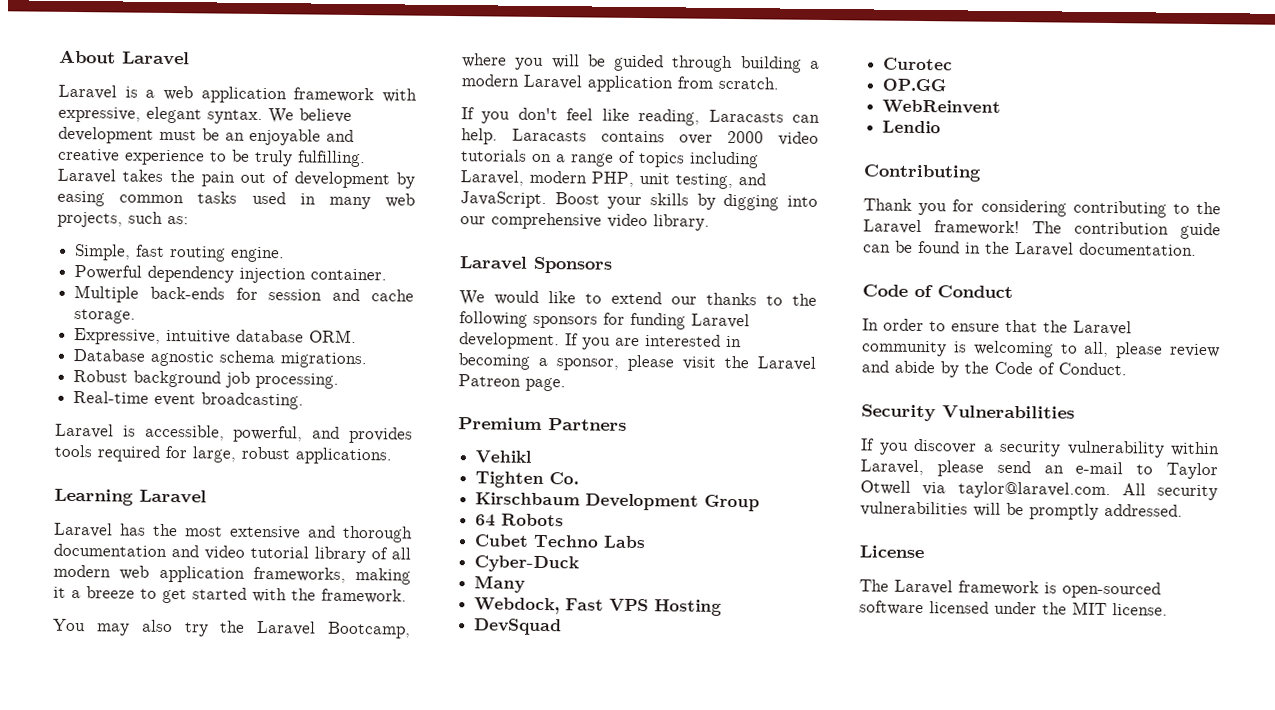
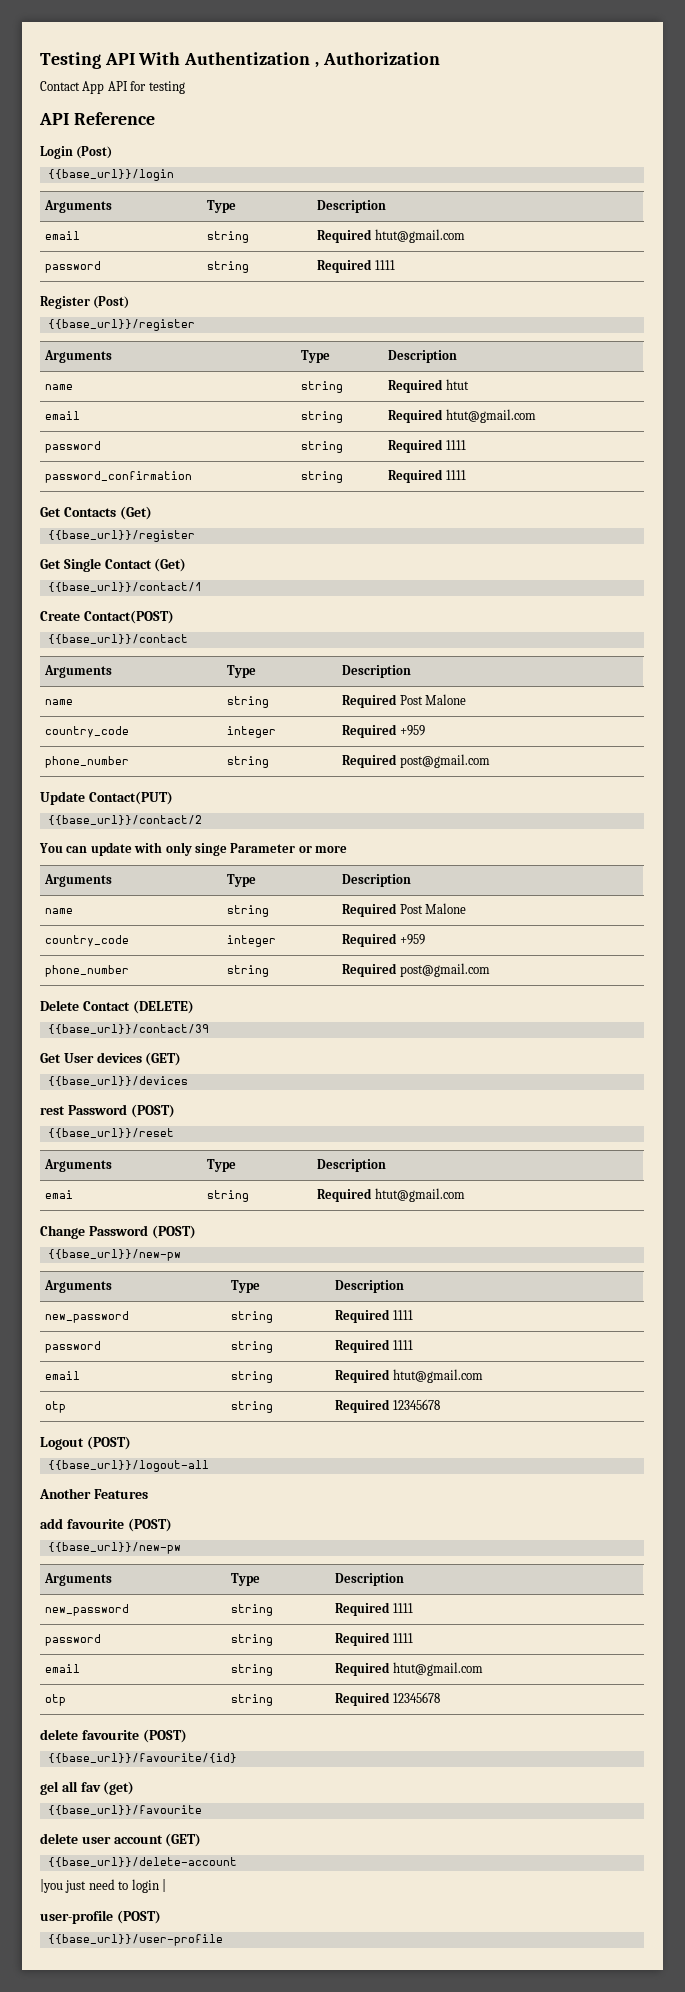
[59,49,190,66] [58,84,417,104] [58,106,352,124] [58,126,354,146] [58,148,366,168] [57,168,415,189] [57,190,415,210] [57,211,189,228] [74,244,286,263] [74,265,388,284] [74,285,414,303] [74,309,137,324] [74,328,358,345] [73,349,369,369] [73,369,340,389] [73,390,305,410] [55,423,413,444] [54,444,392,465] [54,488,207,506] [54,522,413,543] [53,543,411,564] [53,564,411,585] [53,586,407,604] [53,618,411,639] [462,53,820,73] [461,74,779,93] [461,107,820,126] [461,128,819,146] [461,149,759,169] [460,170,766,190] [460,191,818,211] [460,212,710,231] [459,256,613,274] [459,290,817,306] [459,311,750,330] [459,332,742,350] [458,353,816,372] [458,374,566,392] [458,417,627,431] [475,450,532,463] [475,471,580,489] [475,492,761,512] [475,513,565,527] [474,534,647,549] [474,555,580,573] [474,575,526,593] [474,597,723,616] [474,618,563,636] [883,57,954,71] [882,78,947,92] [882,99,1002,114] [882,120,942,134] [863,164,982,182] [863,198,1221,218] [863,219,1221,240] [863,240,1197,257] [862,284,1013,298] [862,318,1132,336] [862,340,1220,359] [861,360,1127,378] [861,404,1075,422] [860,438,1220,458] [860,459,1218,480] [860,480,1218,501] [860,501,1183,520] [859,545,924,559] [859,579,1161,599] [859,600,1168,616] About Laravel // Laravel is a web application framework with expressive, elegant syntax. We believe development must be an enjoyable and creative experience to be truly fulfilling. Laravel takes the pain out of development by easing common tasks used in many web projects, such as: // Simple, fast routing engine. // Powerful dependency injection container. // Multiple back-ends for session and cache storage. // Expressive, intuitive database ORM. // Database agnostic schema migrations. // Robust background job processing. // Real-time event broadcasting. // Laravel is accessible, powerful, and provides tools required for large, robust applications. // Learning Laravel // Laravel has the most extensive and thorough documentation and video tutorial library of all modern web application frameworks, making it a breeze to get started with the framework. // You may also try the Laravel Bootcamp, where you will be guided through building a modern Laravel application from scratch. // If you don't feel like reading, Laracasts can help. Laracasts contains over 2000 video tutorials on a range of topics including Laravel, modern PHP, unit testing, and JavaScript. Boost your skills by digging into our comprehensive video library. // Laravel Sponsors // We would like to extend our thanks to the following sponsors for funding Laravel development. If you are interested in becoming a sponsor, please visit the Laravel Patreon page. // Premium Partners // Vehikl // Tighten Co. // Kirschbaum Development Group // 64 Robots // Cubet Techno Labs // Cyber-Duck // Many // Webdock, Fast VPS Hosting // DevSquad // Curotec // OP.GG // WebReinvent // Lendio // Contributing // Thank you for considering contributing to the Laravel framework! The contribution guide can be found in the Laravel documentation. // Code of Conduct // In order to ensure that the Laravel community is welcoming to all, please review and abide by the Code of Conduct. // Security Vulnerabilities // If you discover a security vulnerability within Laravel, please send an e-mail to Taylor Otwell via taylor@laravel.com. All security vulnerabilities will be promptly addressed. // License // The Laravel framework is open-sourced software licensed under the MIT license. -> [40,52,440,69] [40,81,185,94] [39,112,155,125] [40,146,113,159] [47,169,174,181] [44,200,113,213] [207,200,237,213] [317,200,387,213] [45,231,81,240] [207,231,250,243] [317,229,465,243] [45,261,102,273] [207,261,250,273] [317,259,395,273] [40,296,130,309] [47,319,195,331] [44,350,113,363] [301,350,331,363] [388,350,458,363] [45,384,74,390] [301,381,344,393] [388,379,469,393] [45,411,81,420] [301,411,344,423] [388,409,536,423] [45,441,102,453] [301,441,344,453] [388,439,466,453] [45,471,193,483] [301,471,344,483] [388,469,466,483] [40,506,152,520] [47,530,195,542] [40,558,187,572] [47,582,202,592] [40,610,174,624] [47,634,188,644] [44,665,113,678] [227,665,257,678] [342,665,412,678] [45,699,74,705] [227,696,270,708] [342,694,467,708] [45,726,130,738] [227,726,277,738] [342,724,425,738] [45,756,130,768] [227,756,270,768] [342,754,490,768] [40,791,173,805] [47,815,202,825] [39,842,347,856] [44,874,113,887] [227,874,257,887] [342,874,412,887] [45,908,74,914] [227,905,270,917] [342,903,467,917] [45,935,130,947] [227,935,277,947] [342,933,425,947] [45,965,130,977] [227,965,270,977] [342,963,490,977] [40,1000,194,1014] [47,1024,209,1034] [40,1052,182,1066] [47,1076,188,1086] [40,1104,175,1118] [47,1128,174,1138] [44,1159,113,1172] [207,1159,237,1172] [317,1159,387,1172] [45,1190,74,1199] [207,1190,250,1202] [317,1188,465,1202] [40,1225,196,1239] [47,1249,181,1261] [44,1280,113,1293] [231,1280,261,1293] [335,1280,405,1293] [45,1311,130,1323] [231,1311,274,1323] [335,1309,413,1323] [45,1341,102,1353] [231,1341,274,1353] [335,1339,413,1353] [45,1371,81,1380] [231,1371,274,1383] [335,1369,483,1383] [45,1401,67,1413] [231,1401,274,1413] [335,1399,440,1413] [40,1436,131,1450] [47,1460,209,1472] [39,1488,148,1499] [40,1518,172,1532] [47,1542,181,1554] [44,1573,113,1586] [231,1573,261,1586] [335,1573,405,1586] [45,1604,130,1616] [231,1604,274,1616] [335,1602,413,1616] [45,1634,102,1646] [231,1634,274,1646] [335,1632,413,1646] [45,1664,81,1673] [231,1664,274,1676] [335,1662,483,1676] [45,1694,67,1706] [231,1694,274,1706] [335,1692,440,1706] [40,1729,187,1743] [47,1753,237,1763] [40,1781,135,1795] [47,1805,202,1815] [40,1833,202,1847] [47,1857,237,1867] [40,1879,166,1893] [40,1910,161,1924] [47,1934,223,1946] Testing API With Authentization , Authorization // Contact App API for testing // API Reference // Login (Post) // {{base_url}}/login // Arguments | Type | Description // email | string | Required htut@gmail.com // password | string | Required 1111 // Register (Post) // {{base_url}}/register // Arguments | Type | Description // name | string | Required htut // email | string | Required htut@gmail.com // password | string | Required 1111 // password_confirmation | string | Required 1111 // Get Contacts (Get) // {{base_url}}/register // Get Single Contact (Get) // {{base_url}}/contact/1 // Create Contact(POST) // {{base_url}}/contact // Arguments | Type | Description // name | string | Required Post Malone // country_code | integer | Required +959 // phone_number | string | Required post@gmail.com // Update Contact(PUT) // {{base_url}}/contact/2 // You can update with only singe Parameter or more // Arguments | Type | Description // name | string | Required Post Malone // country_code | integer | Required +959 // phone_number | string | Required post@gmail.com // Delete Contact (DELETE) // {{base_url}}/contact/39 // Get User devices (GET) // {{base_url}}/devices // rest Password (POST) // {{base_url}}/reset // Arguments | Type | Description // emai | string | Required htut@gmail.com // Change Password (POST) // {{base_url}}/new-pw // Arguments | Type | Description // new_password | string | Required 1111 // password | string | Required 1111 // email | string | Required htut@gmail.com // otp | string | Required 12345678 // Logout (POST) // {{base_url}}/logout-all // Another Features // add favourite (POST) // {{base_url}}/new-pw // Arguments | Type | Description // new_password | string | Required 1111 // password | string | Required 1111 // email | string | Required htut@gmail.com // otp | string | Required 12345678 // delete favourite (POST) // {{base_url}}/favourite/{id} // gel all fav (get) // {{base_url}}/favourite // delete user account (GET) // {{base_url}}/delete-account // |you just need to login | // user-profile (POST) // {{base_url}}/user-profile

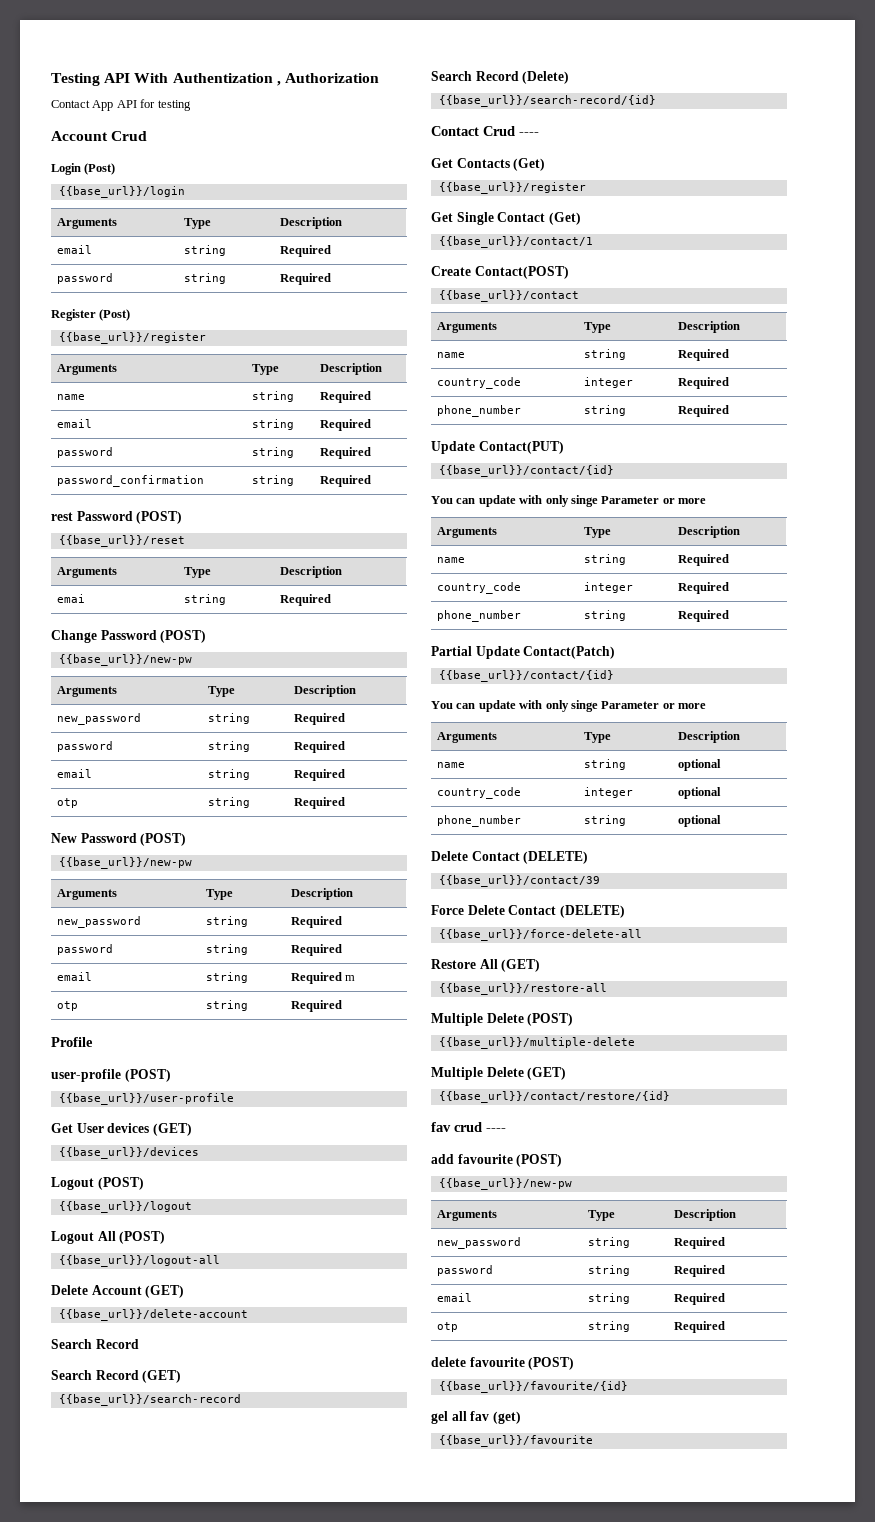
[39,112,155,125] API Reference -> [51,131,148,141] Account Crud
[374,229,465,243] [45,261,102,273] [207,261,250,273] [317,259,395,273] htut@gmail.com // password | string | Required 1111 -> [57,273,114,284] [184,273,227,284] [280,273,332,285] // password | string | Required
[445,379,469,390] [45,411,81,420] [301,411,344,423] [388,409,536,423] [45,441,102,453] [301,441,344,453] [388,439,466,453] htut // email | string | Required htut@gmail.com // password | string | Required 1111 -> [57,419,93,428] [252,419,295,430] [320,419,372,431] [57,447,114,458] [252,447,295,458] [320,447,372,459] // email | string | Required // password | string | Required
[445,470,466,480] 1111 -> [51,511,183,524] [58,535,185,547] [57,567,118,578] [184,567,212,578] [280,566,343,578] [57,594,86,603] [184,594,227,605] [280,594,332,606] [51,630,207,643] [58,654,192,666] [57,686,118,697] [208,686,236,697] [294,685,357,697] [57,713,142,725] [208,713,251,724] [294,713,346,725] [57,741,114,752] [208,741,251,752] [294,741,346,753] [57,769,93,778] [208,769,251,780] [294,769,346,781] [57,798,79,808] [208,797,251,808] [294,797,346,809] [51,833,187,846] [58,857,192,869] [57,889,118,900] [206,889,234,900] [291,888,354,900] [57,916,142,928] [206,916,249,927] [291,916,343,928] [57,944,114,955] [206,944,249,955] [291,944,343,956] [57,972,93,981] [206,972,249,983] [291,972,356,984] [57,1001,79,1011] [206,1000,249,1011] [291,1000,343,1012] [51,1037,93,1047] [51,1069,171,1082] [58,1093,234,1105] [51,1123,192,1136] [58,1147,199,1159] [51,1177,144,1190] [58,1201,192,1213] [51,1231,166,1244] [58,1255,220,1267] [51,1285,185,1298] [58,1309,248,1321] [51,1339,139,1349] [51,1370,182,1383] [58,1394,241,1406] [431,71,570,84] [438,95,656,107] [431,126,539,136] // rest Password (POST) // {{base_url}}/reset // Arguments | Type | Description // emai | string | Required // Change Password (POST) // {{base_url}}/new-pw // Arguments | Type | Description // new_password | string | Required // password | string | Required // email | string | Required // otp | string | Required // New Password (POST) // {{base_url}}/new-pw // Arguments | Type | Description // new_password | string | Required // password | string | Required // email | string | Required m // otp | string | Required // Profile // user-profile (POST) // {{base_url}}/user-profile // Get User devices (GET) // {{base_url}}/devices // Logout (POST) // {{base_url}}/logout // Logout All (POST) // {{base_url}}/logout-all // Delete Account (GET) // {{base_url}}/delete-account // Search Record // Search Record (GET) // {{base_url}}/search-record // Search Record (Delete) // {{base_url}}/search-record/{id} // Contact Crud ----
[399,694,467,705] [45,726,130,738] [227,726,277,738] [342,724,425,738] [45,756,130,768] [227,756,270,768] [342,754,490,768] Post Malone // country_code | integer | Required +959 // phone_number | string | Required post@gmail.com -> [437,377,522,389] [584,377,634,388] [678,377,730,389] [437,405,522,417] [584,405,627,416] [678,405,730,417] // country_code | integer | Required // phone_number | string | Required
[47,815,202,825] {{base_url}}/contact/2 -> [438,465,614,477] {{base_url}}/contact/{id}
[399,903,467,914] [45,935,130,947] [227,935,277,947] [342,933,425,947] [45,965,130,977] [227,965,270,977] [342,963,490,977] [40,1000,194,1014] [47,1024,209,1034] [40,1052,182,1066] [47,1076,188,1086] [40,1104,175,1118] [47,1128,174,1138] [44,1159,113,1172] [207,1159,237,1172] [317,1159,387,1172] [45,1190,74,1199] [207,1190,250,1202] [317,1188,465,1202] [40,1225,196,1239] [47,1249,181,1261] [44,1280,113,1293] [231,1280,261,1293] [335,1280,405,1293] [45,1311,130,1323] [231,1311,274,1323] [335,1309,413,1323] [45,1341,102,1353] [231,1341,274,1353] [335,1339,413,1353] [45,1371,81,1380] [231,1371,274,1383] [335,1369,483,1383] [45,1401,67,1413] [231,1401,274,1413] [335,1399,440,1413] [40,1436,131,1450] [47,1460,209,1472] [39,1488,148,1499] Post Malone // country_code | integer | Required +959 // phone_number | string | Required post@gmail.com // Delete Contact (DELETE) // {{base_url}}/contact/39 // Get User devices (GET) // {{base_url}}/devices // rest Password (POST) // {{base_url}}/reset // Arguments | Type | Description // emai | string | Required htut@gmail.com // Change Password (POST) // {{base_url}}/new-pw // Arguments | Type | Description // new_password | string | Required 1111 // password | string | Required 1111 // email | string | Required htut@gmail.com // otp | string | Required 12345678 // Logout (POST) // {{base_url}}/logout-all // Another Features -> [437,582,522,594] [584,582,634,593] [678,582,730,594] [437,610,522,622] [584,610,627,621] [678,610,730,622] [431,646,616,659] [438,670,614,682] [431,700,706,712] [437,732,498,743] [584,732,612,743] [678,731,741,743] [437,762,466,768] [584,759,627,770] [678,759,722,771] [437,787,522,799] [584,787,634,798] [678,787,722,799] [437,815,522,827] [584,815,627,826] [678,815,722,827] [431,851,589,864] [438,875,600,887] [431,905,625,918] [438,929,642,941] [431,959,541,972] [438,983,607,995] [431,1013,574,1026] [438,1037,635,1049] [431,1067,567,1080] [438,1091,670,1103] [431,1122,506,1132] // country_code | integer | Required // phone_number | string | Required // Partial Update Contact(Patch) // {{base_url}}/contact/{id} // You can update with only singe Parameter or more // Arguments | Type | Description // name | string | optional // country_code | integer | optional // phone_number | string | optional // Delete Contact (DELETE) // {{base_url}}/contact/39 // Force Delete Contact (DELETE) // {{base_url}}/force-delete-all // Restore All (GET) // {{base_url}}/restore-all // Multiple Delete (POST) // {{base_url}}/multiple-delete // Multiple Delete (GET) // {{base_url}}/contact/restore/{id} // fav crud ----
[392,1603,413,1613] [45,1634,102,1646] [231,1634,274,1646] [335,1632,413,1646] [45,1664,81,1673] [231,1664,274,1676] [335,1662,483,1676] [45,1694,67,1706] [231,1694,274,1706] [335,1692,440,1706] 1111 // password | string | Required 1111 // email | string | Required htut@gmail.com // otp | string | Required 12345678 -> [437,1265,494,1276] [588,1265,631,1276] [674,1265,726,1277] [437,1293,473,1302] [588,1293,631,1304] [674,1293,726,1305] [437,1322,459,1332] [588,1321,631,1332] [674,1321,726,1333] // password | string | Required // email | string | Required // otp | string | Required
[40,1833,202,1847] [47,1857,237,1867] [40,1879,166,1893] [40,1910,161,1924] [47,1934,223,1946] // delete user account (GET) // {{base_url}}/delete-account // |you just need to login | // user-profile (POST) // {{base_url}}/user-profile -> (593, 1441) none

